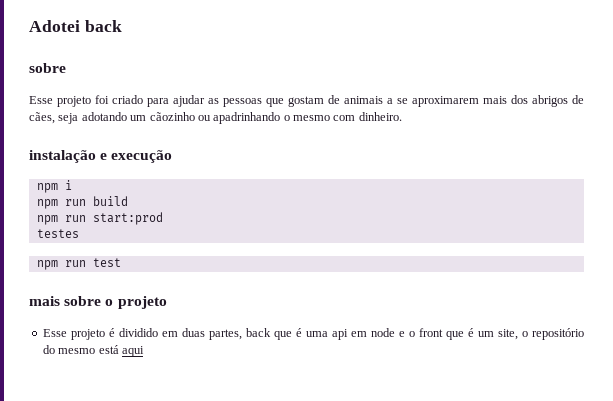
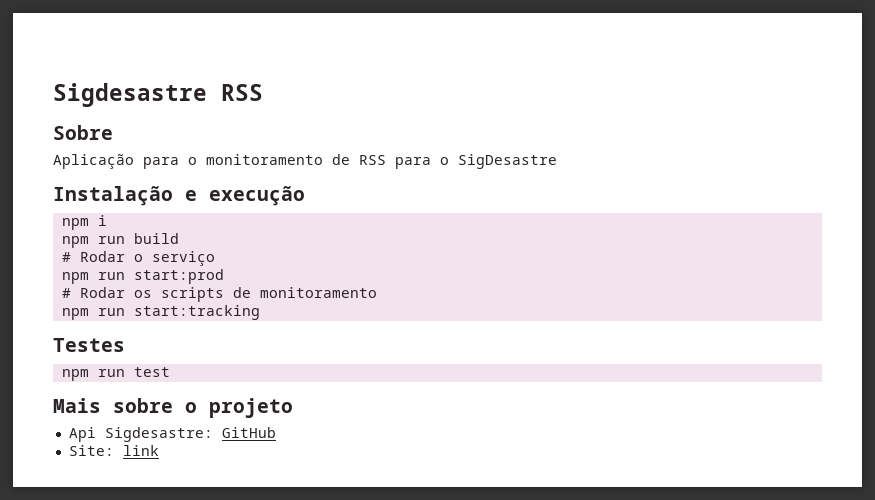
[29,20,122,32] [29,63,66,73] [29,95,584,107] [29,112,402,124] [29,150,96,163] Adotei back // sobre // Esse projeto foi criado para ajudar as pessoas que gostam de animais a se aproximarem mais dos abrigos de cães, seja adotando um cãozinho ou apadrinhando o mesmo com dinheiro. // instalação -> [53,83,263,107] [53,125,113,140] [53,154,557,169] [53,186,173,206] Sigdesastre RSS // Sobre // Aplicação para o monitoramento de RSS para o SigDesastre // Instalação
(128, 201) none -> [61,251,215,266] // # Rodar o serviço
[36,229,79,238] testes -> [61,287,377,302] [61,305,260,320] [53,338,125,352] # Rodar os scripts de monitoramento // npm run start:tracking // Testes
[29,296,60,306] mais -> [53,398,101,413] Mais
[42,328,584,340] [42,345,144,357] Esse projeto é dividido em duas partes, back que é uma api em node e o front que é um site, o repositório do mesmo está aqui -> [68,427,276,442] [68,445,159,456] Api Sigdesastre: GitHub // Site: link

